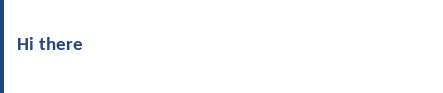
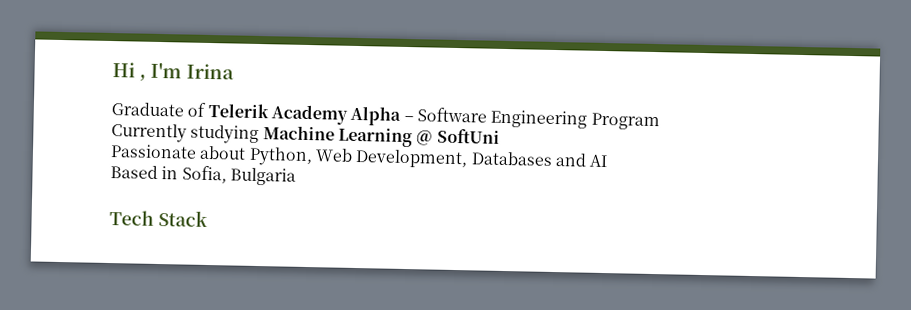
[38,37,83,50] there -> [139,62,234,82] [111,102,660,131] [111,123,500,148] [110,144,609,169] [110,165,296,186] [109,209,208,227] , I'm Irina // Graduate of Telerik Academy Alpha – Software Engineering Program // Currently studying Machine Learning @ SoftUni // Passionate about Python, Web Development, Databases and AI // Based in Sofia, Bulgaria // Tech Stack

